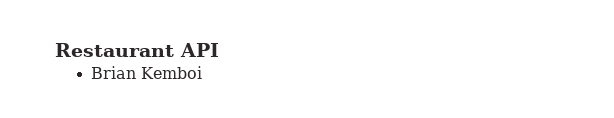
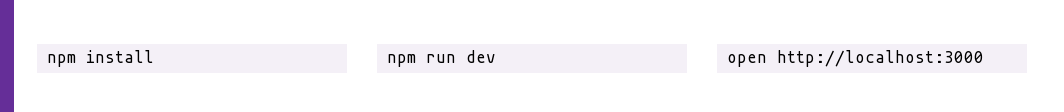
[55,43,219,57] [91,66,203,79] Restaurant API // Brian Kemboi -> [46,50,154,67] [386,50,496,67] [726,50,984,67] npm install // npm run dev // open http://localhost:3000

